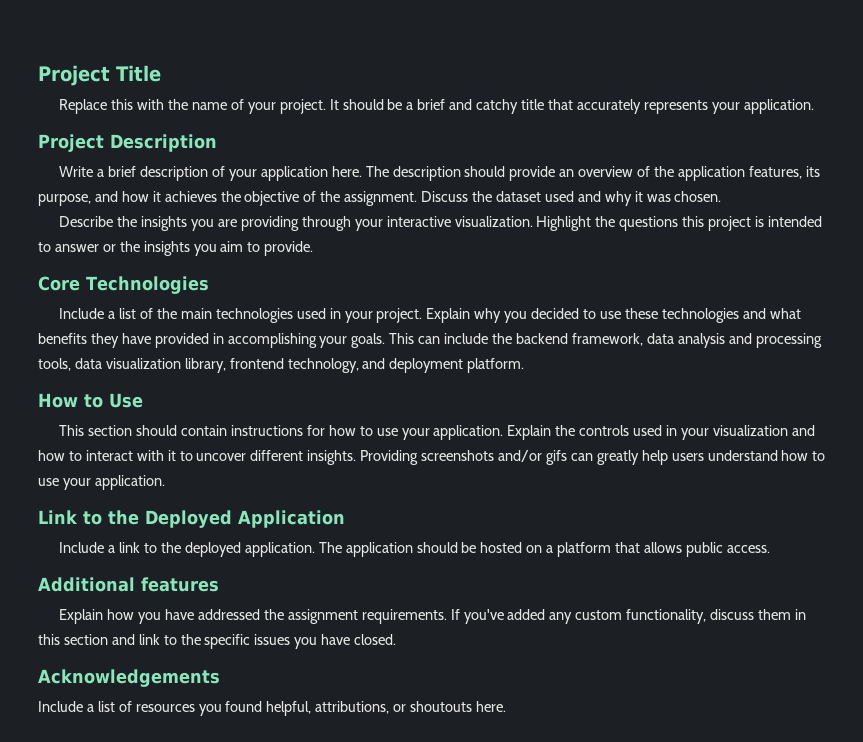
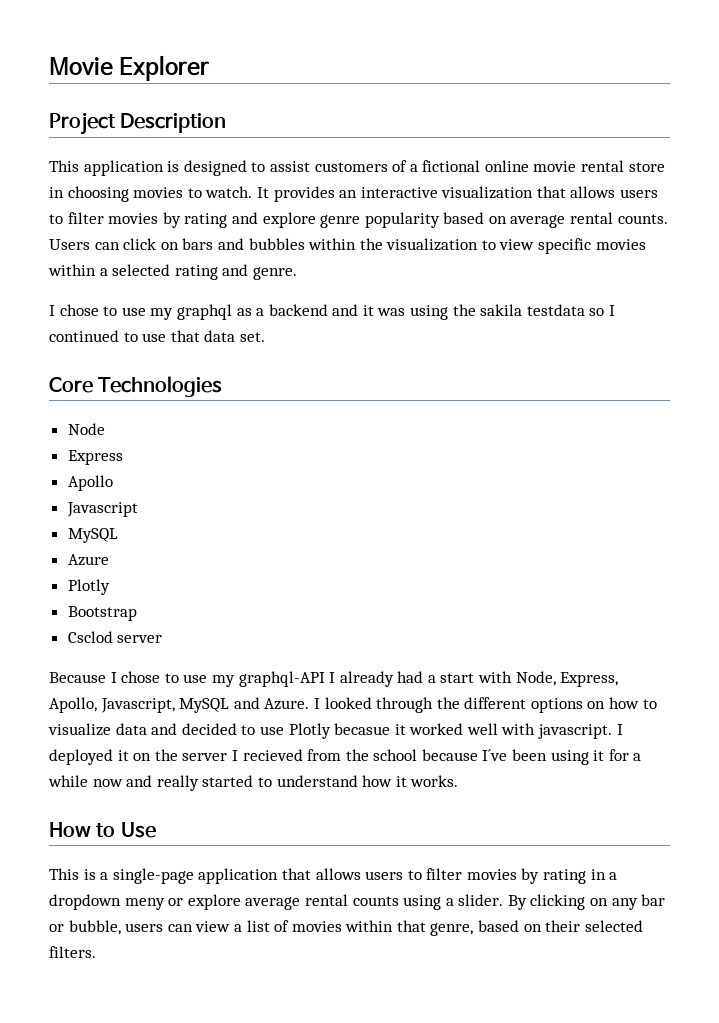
[38,65,161,86] [59,99,814,114] [38,134,217,152] [59,166,820,181] [38,191,722,206] [59,216,822,231] [38,241,314,256] [38,276,209,294] [59,308,801,323] [38,333,822,348] [38,358,525,373] [38,393,143,408] [59,425,815,440] [38,450,826,465] [38,475,165,490] [38,510,345,528] [59,542,770,557] [38,577,219,592] [59,609,806,624] [38,634,397,649] [38,669,220,687] [38,701,507,716] Project Title // Replace this with the name of your project. It should be a brief and catchy title that accurately represents your application. // Project Description // Write a brief description of your application here. The description should provide an overview of the application features, its purpose, and how it achieves the objective of the assignment. Discuss the dataset used and why it was chosen. // Describe the insights you are providing through your interactive visualization. Highlight the questions this project is intended to answer or the insights you aim to provide. // Core Technologies // Include a list of the main technologies used in your project. Explain why you decided to use these technologies and what benefits they have provided in accomplishing your goals. This can include the backend framework, data analysis and processing tools, data visualization library, frontend technology, and deployment platform. // How to Use // This section should contain instructions for how to use your application. Explain the controls used in your visualization and how to interact with it to uncover different insights. Providing screenshots and/or gifs can greatly help users understand how to use your application. // Link to the Deployed Application // Include a link to the deployed application. The application should be hosted on a platform that allows public access. // Additional features // Explain how you have addressed the assignment requirements. If you've added any custom functionality, discuss them in this section and link to the specific issues you have closed. // Acknowledgements // Include a list of resources you found helpful, attributions, or shoutouts here. -> [49,55,210,81] [49,112,227,135] [49,160,665,176] [49,186,659,202] [49,212,668,228] [49,238,646,254] [48,264,297,280] [49,304,616,320] [49,330,265,342] [49,376,223,397] [67,423,105,435] [67,450,123,465] [67,475,113,491] [66,502,138,517] [67,528,118,543] [67,554,109,566] [67,579,110,595] [67,606,137,621] [67,631,163,643] [49,671,619,687] [49,697,657,713] [48,723,623,739] [49,749,642,765] [48,775,459,791] [49,822,156,838] [49,868,618,884] [49,894,666,910] [49,920,643,936] [49,946,96,958] Movie Explorer // Project Description // This application is designed to assist customers of a fictional online movie rental store in choosing movies to watch. It provides an interactive visualization that allows users to filter movies by rating and explore genre popularity based on average rental counts. Users can click on bars and bubbles within the visualization to view specific movies within a selected rating and genre. // I chose to use my graphql as a backend and it was using the sakila testdata so I continued to use that data set. // Core Technologies // Node // Express // Apollo // Javascript // MySQL // Azure // Plotly // Bootstrap // Csclod server // Because I chose to use my graphql-API I already had a start with Node, Express, Apollo, Javascript, MySQL and Azure. I looked through the different options on how to visualize data and decided to use Plotly becasue it worked well with javascript. I deployed it on the server I recieved from the school because I´ve been using it for a while now and really started to understand how it works. // How to Use // This is a single-page application that allows users to filter movies by rating in a dropdown meny or explore average rental counts using a slider. By clicking on any bar or bubble, users can view a list of movies within that genre, based on their selected filters.

